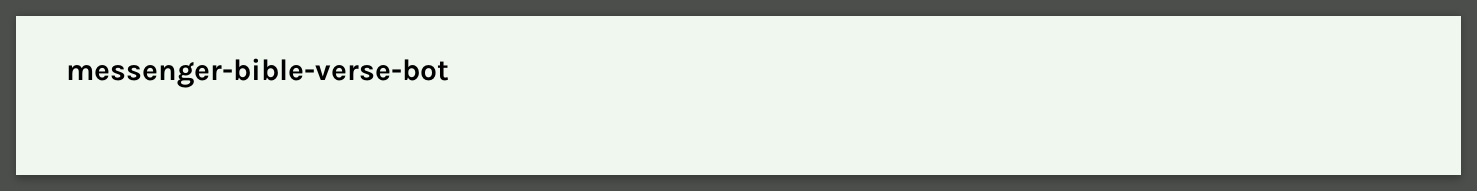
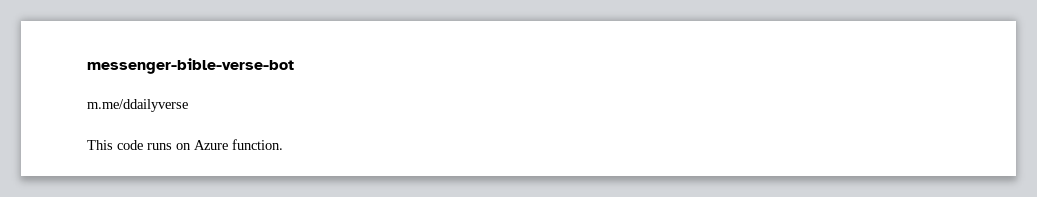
(449, 73) none -> [87,99,188,112] [87,139,283,150] // m.me/ddailyverse // This code runs on Azure function.

